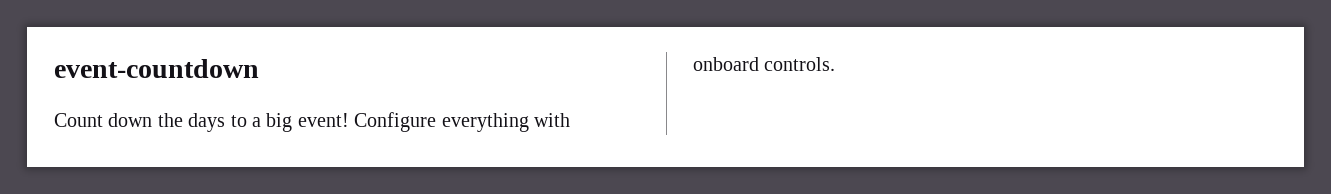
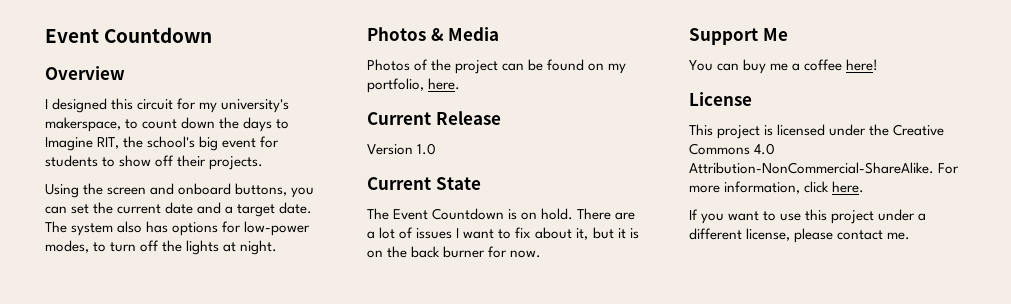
[54,59,259,78] [54,112,570,132] [693,57,836,71] event-countdown // Count down the days to a big event! Configure everything with onboard controls. -> [45,27,213,43] [45,66,125,80] [45,98,290,113] [45,117,290,132] [45,136,280,151] [45,155,264,170] [45,183,315,198] [45,202,313,217] [45,221,311,236] [45,240,278,255] [367,27,500,41] [367,59,627,74] [367,78,461,93] [367,111,501,125] [367,143,437,155] [367,177,481,190] [367,208,636,220] [367,227,639,240] [367,246,542,258] [689,28,788,45] [689,59,879,74] [689,92,752,106] [689,124,945,139] [689,143,776,155] [689,162,960,174] [689,181,865,194] [689,209,927,224] [689,228,911,243] Event Countdown // Overview // I designed this circuit for my university's makerspace, to count down the days to Imagine RIT, the school's big event for students to show off their projects. // Using the screen and onboard buttons, you can set the current date and a target date. The system also has options for low-power modes, to turn off the lights at night. // Photos & Media // Photos of the project can be found on my portfolio, here. // Current Release // Version 1.0 // Current State // The Event Countdown is on hold. There are a lot of issues I want to fix about it, but it is on the back burner for now. // Support Me // You can buy me a coffee here! // License // This project is licensed under the Creative Commons 4.0 Attribution-NonCommercial-ShareAlike. For more information, click here. // If you want to use this project under a different license, please contact me.

